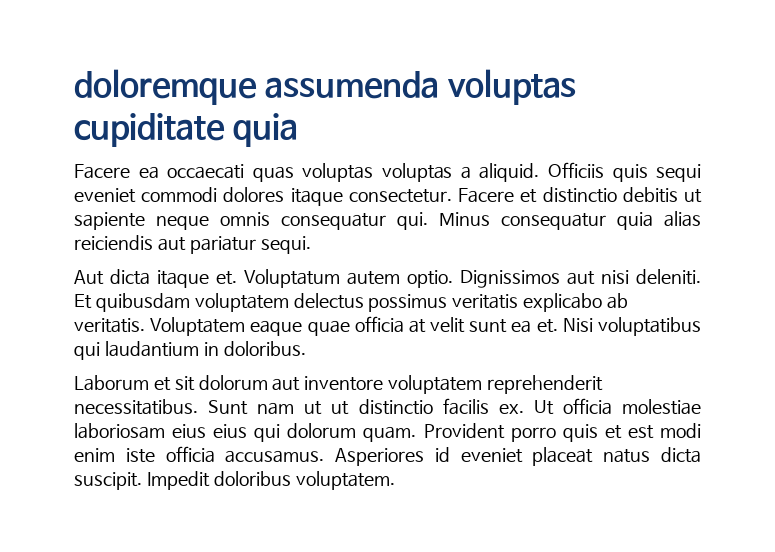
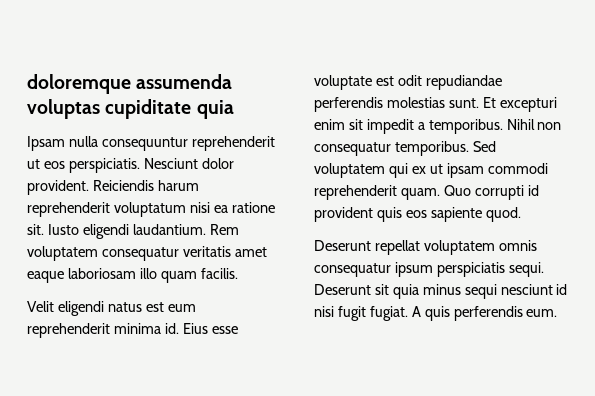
[74,162,701,182] [74,187,702,206] [74,211,702,230] [74,235,311,254] [74,269,701,288] [74,293,629,312] [74,316,701,336] [74,341,306,360] [74,375,604,394] [74,398,701,415] [74,423,701,442] [74,446,702,466] [74,471,395,490] Facere ea occaecati quas voluptas voluptas a aliquid. Officiis quis sequi eveniet commodi dolores itaque consectetur. Facere et distinctio debitis ut sapiente neque omnis consequatur qui. Minus consequatur quia alias reiciendis aut pariatur sequi. // Aut dicta itaque et. Voluptatum autem optio. Dignissimos aut nisi deleniti. Et quibusdam voluptatem delectus possimus veritatis explicabo ab veritatis. Voluptatem eaque quae officia at velit sunt ea et. Nisi voluptatibus qui laudantium in doloribus. // Laborum et sit dolorum aut inventore voluptatem reprehenderit necessitatibus. Sunt nam ut ut distinctio facilis ex. Ut officia molestiae laboriosam eius eius qui dolorum quam. Provident porro quis et est modi enim iste officia accusamus. Asperiores id eveniet placeat natus dicta suscipit. Impedit doloribus voluptatem. -> [27,136,275,151] [27,158,234,173] [27,180,199,195] [27,202,275,217] [27,224,239,239] [27,246,267,261] [27,268,238,283] [27,301,196,316] [27,323,238,338] [314,75,502,90] [314,97,557,112] [314,119,562,134] [314,141,496,156] [314,163,548,178] [314,185,539,200] [314,207,521,222] [314,240,537,255] [314,262,544,277] [314,284,568,299] [314,306,558,321] Ipsam nulla consequuntur reprehenderit ut eos perspiciatis. Nesciunt dolor provident. Reiciendis harum reprehenderit voluptatum nisi ea ratione sit. Iusto eligendi laudantium. Rem voluptatem consequatur veritatis amet eaque laboriosam illo quam facilis. // Velit eligendi natus est eum reprehenderit minima id. Eius esse voluptate est odit repudiandae perferendis molestias sunt. Et excepturi enim sit impedit a temporibus. Nihil non consequatur temporibus. Sed voluptatem qui ex ut ipsam commodi reprehenderit quam. Quo corrupti id provident quis eos sapiente quod. // Deserunt repellat voluptatem omnis consequatur ipsum perspiciatis sequi. Deserunt sit quia minus sequi nesciunt id nisi fugit fugiat. A quis perferendis eum.

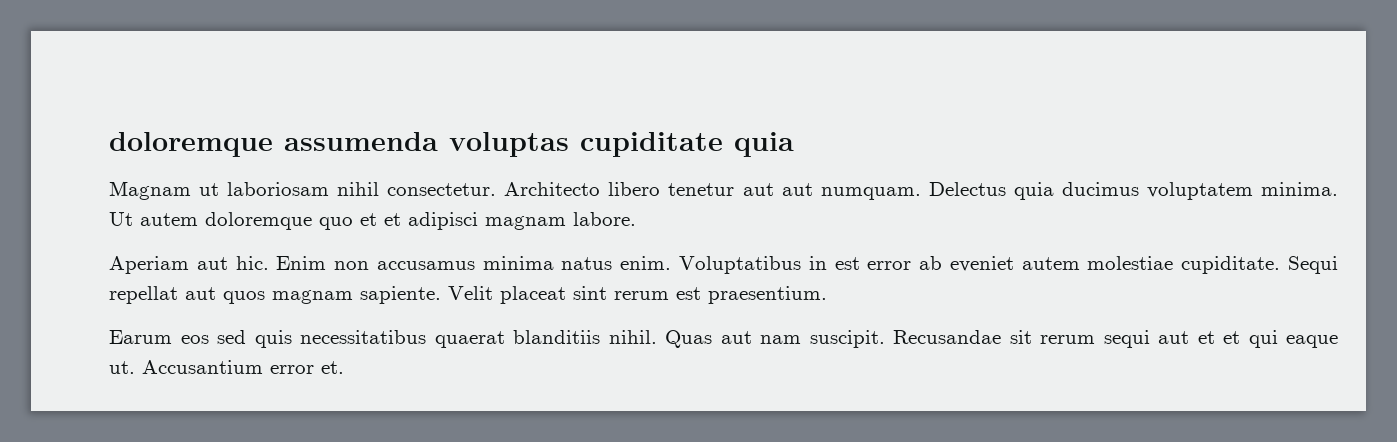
[27,136,275,151] [27,158,234,173] [27,180,199,195] [27,202,275,217] [27,224,239,239] [27,246,267,261] [27,268,238,283] [27,301,196,316] [27,323,238,338] [314,75,502,90] [314,97,557,112] [314,119,562,134] [314,141,496,156] [314,163,548,178] [314,185,539,200] [314,207,521,222] [314,240,537,255] [314,262,544,277] [314,284,568,299] [314,306,558,321] Ipsam nulla consequuntur reprehenderit ut eos perspiciatis. Nesciunt dolor provident. Reiciendis harum reprehenderit voluptatum nisi ea ratione sit. Iusto eligendi laudantium. Rem voluptatem consequatur veritatis amet eaque laboriosam illo quam facilis. // Velit eligendi natus est eum reprehenderit minima id. Eius esse voluptate est odit repudiandae perferendis molestias sunt. Et excepturi enim sit impedit a temporibus. Nihil non consequatur temporibus. Sed voluptatem qui ex ut ipsam commodi reprehenderit quam. Quo corrupti id provident quis eos sapiente quod. // Deserunt repellat voluptatem omnis consequatur ipsum perspiciatis sequi. Deserunt sit quia minus sequi nesciunt id nisi fugit fugiat. A quis perferendis eum. -> [109,181,1339,200] [109,212,636,230] [109,256,1339,274] [109,286,827,304] [109,330,1338,348] [109,360,344,374] Magnam ut laboriosam nihil consectetur. Architecto libero tenetur aut aut numquam. Delectus quia ducimus voluptatem minima. Ut autem doloremque quo et et adipisci magnam labore. // Aperiam aut hic. Enim non accusamus minima natus enim. Voluptatibus in est error ab eveniet autem molestiae cupiditate. Sequi repellat aut quos magnam sapiente. Velit placeat sint rerum est praesentium. // Earum eos sed quis necessitatibus quaerat blanditiis nihil. Quas aut nam suscipit. Recusandae sit rerum sequi aut et et qui eaque ut. Accusantium error et.

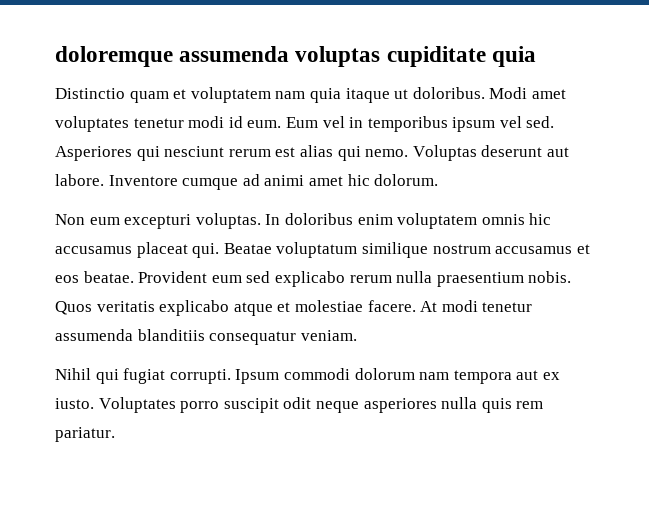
[109,181,1339,200] [109,212,636,230] [109,256,1339,274] [109,286,827,304] [109,330,1338,348] [109,360,344,374] Magnam ut laboriosam nihil consectetur. Architecto libero tenetur aut aut numquam. Delectus quia ducimus voluptatem minima. Ut autem doloremque quo et et adipisci magnam labore. // Aperiam aut hic. Enim non accusamus minima natus enim. Voluptatibus in est error ab eveniet autem molestiae cupiditate. Sequi repellat aut quos magnam sapiente. Velit placeat sint rerum est praesentium. // Earum eos sed quis necessitatibus quaerat blanditiis nihil. Quas aut nam suscipit. Recusandae sit rerum sequi aut et et qui eaque ut. Accusantium error et. -> [55,87,566,103] [55,116,555,132] [55,145,569,161] [55,174,439,190] [55,213,552,229] [55,242,590,258] [55,271,572,287] [55,300,533,316] [55,329,357,345] [55,368,560,384] [55,397,544,413] [55,427,115,442] Distinctio quam et voluptatem nam quia itaque ut doloribus. Modi amet voluptates tenetur modi id eum. Eum vel in temporibus ipsum vel sed. Asperiores qui nesciunt rerum est alias qui nemo. Voluptas deserunt aut labore. Inventore cumque ad animi amet hic dolorum. // Non eum excepturi voluptas. In doloribus enim voluptatem omnis hic accusamus placeat qui. Beatae voluptatum similique nostrum accusamus et eos beatae. Provident eum sed explicabo rerum nulla praesentium nobis. Quos veritatis explicabo atque et molestiae facere. At modi tenetur assumenda blanditiis consequatur veniam. // Nihil qui fugiat corrupti. Ipsum commodi dolorum nam tempora aut ex iusto. Voluptates porro suscipit odit neque asperiores nulla quis rem pariatur.

